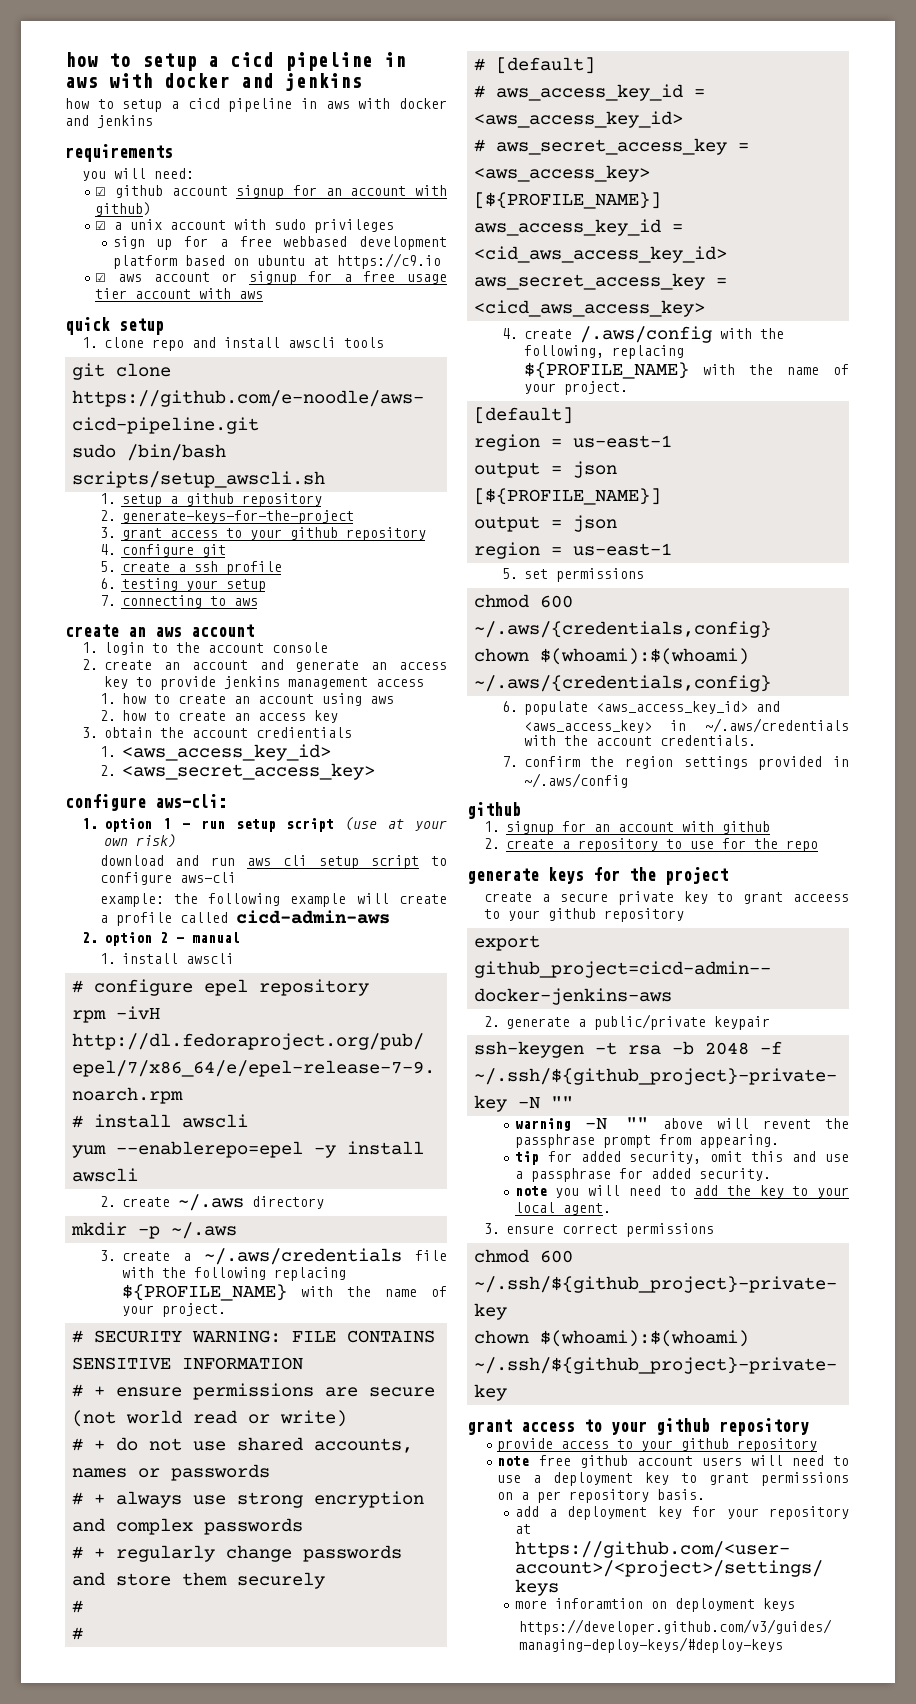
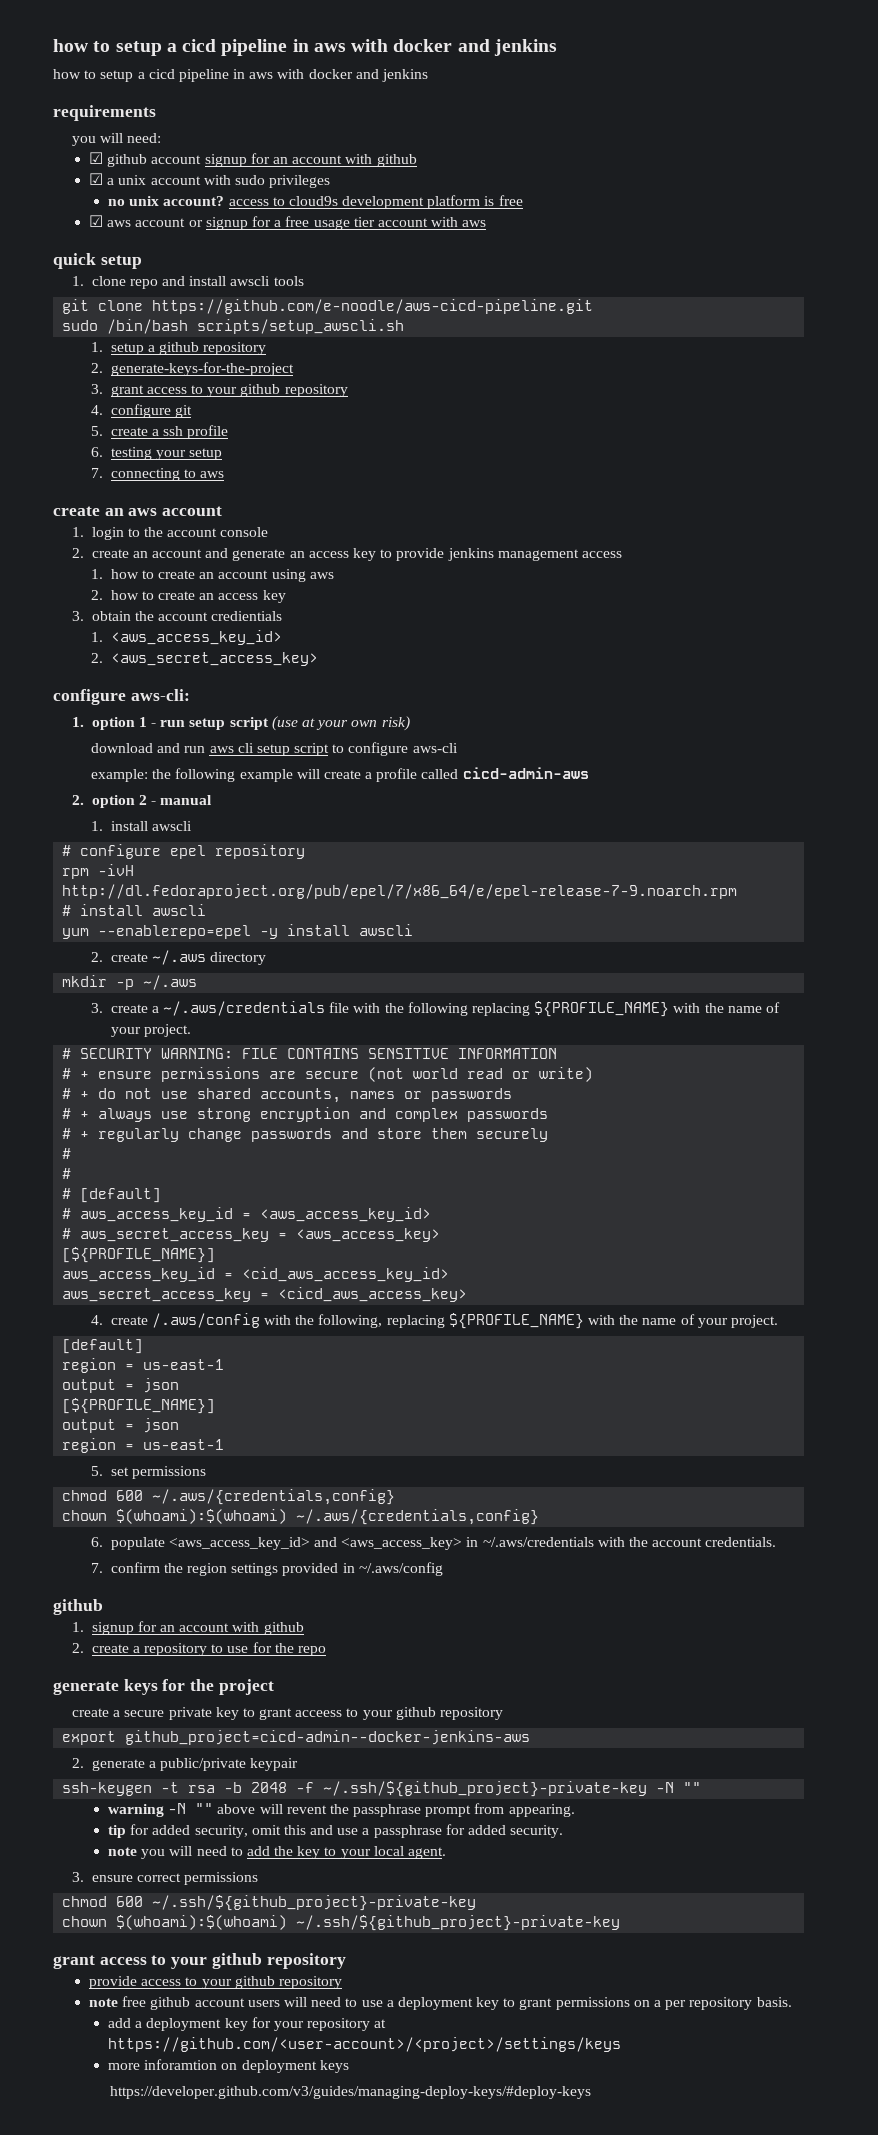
[95,202,152,216] github) -> [376,154,417,167] github
[112,236,447,250] [112,253,441,269] sign up for a free webbased development platform based on ubuntu at https://c9.io -> [107,195,523,209] no unix account? access to cloud9s development platform is free

